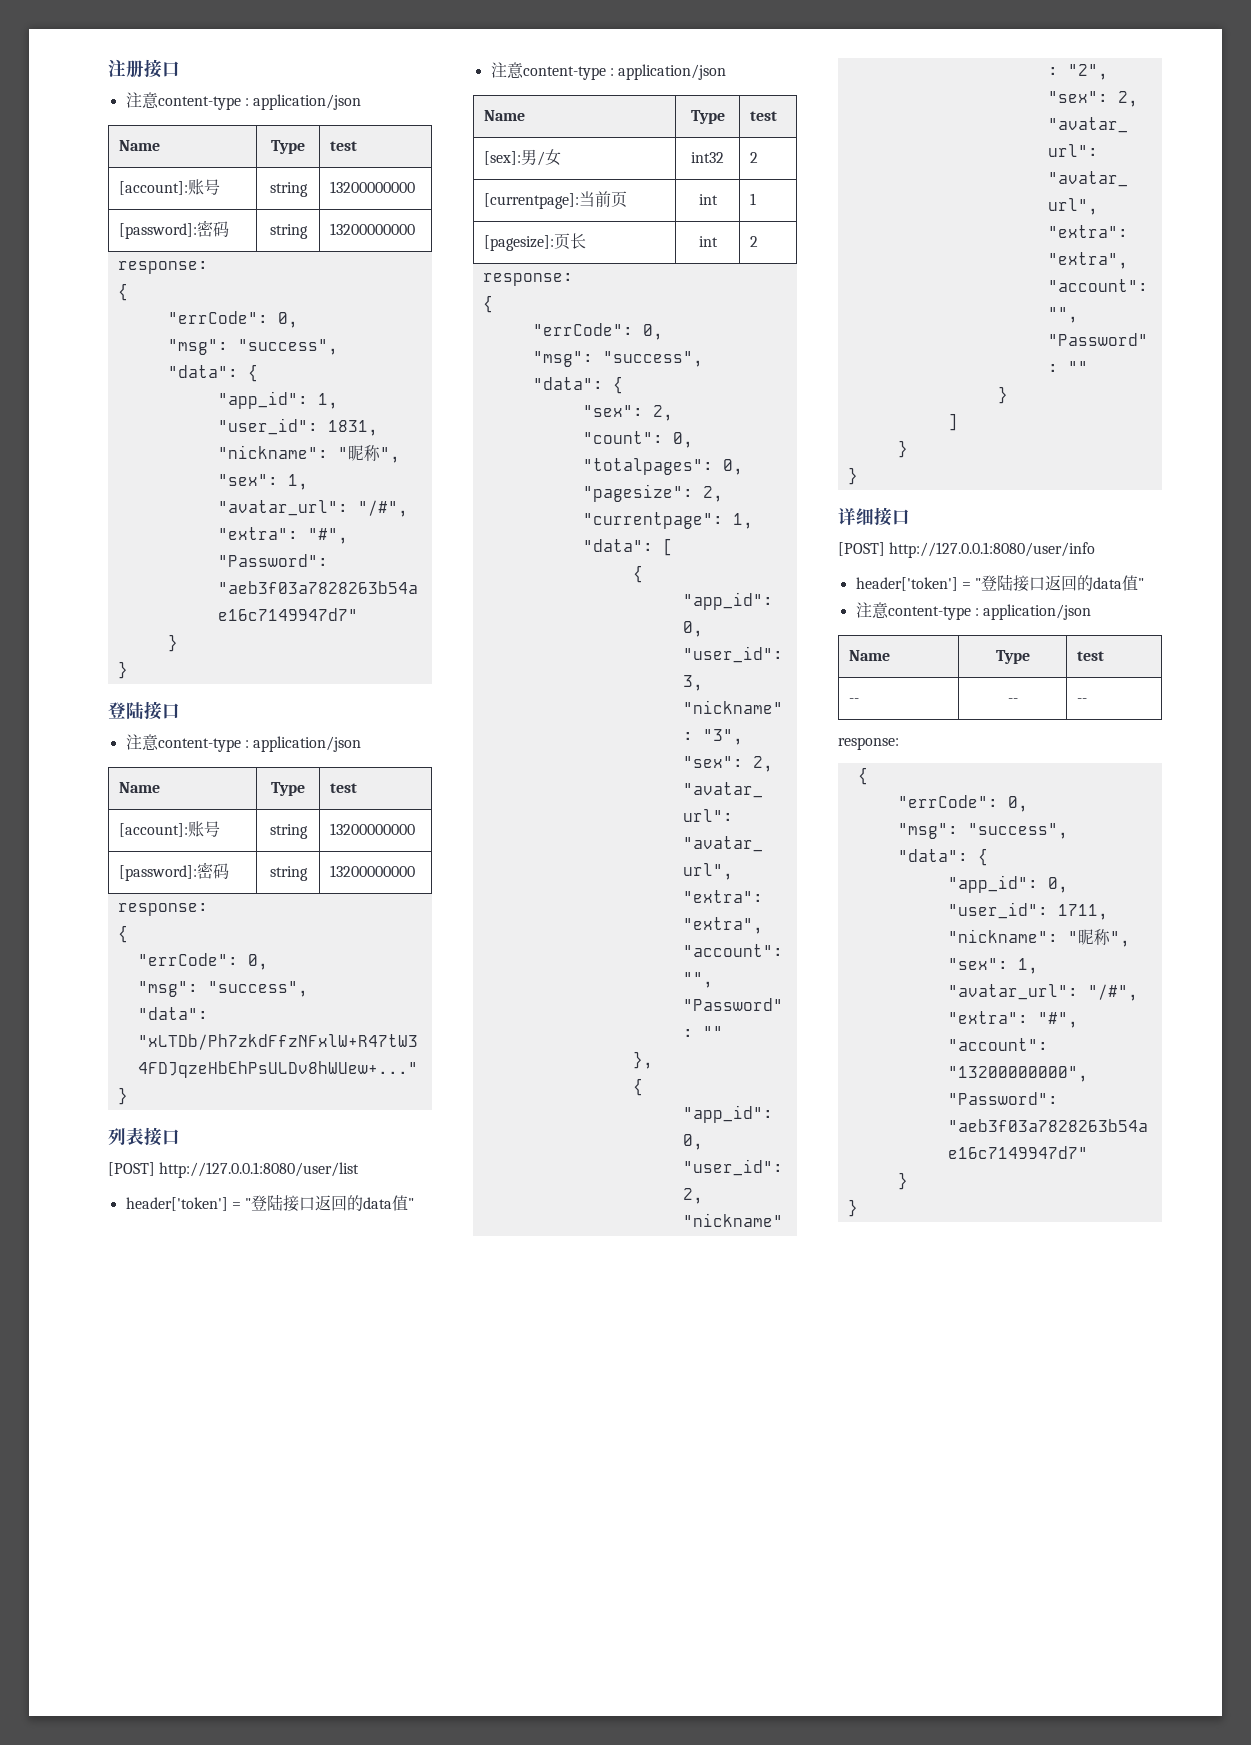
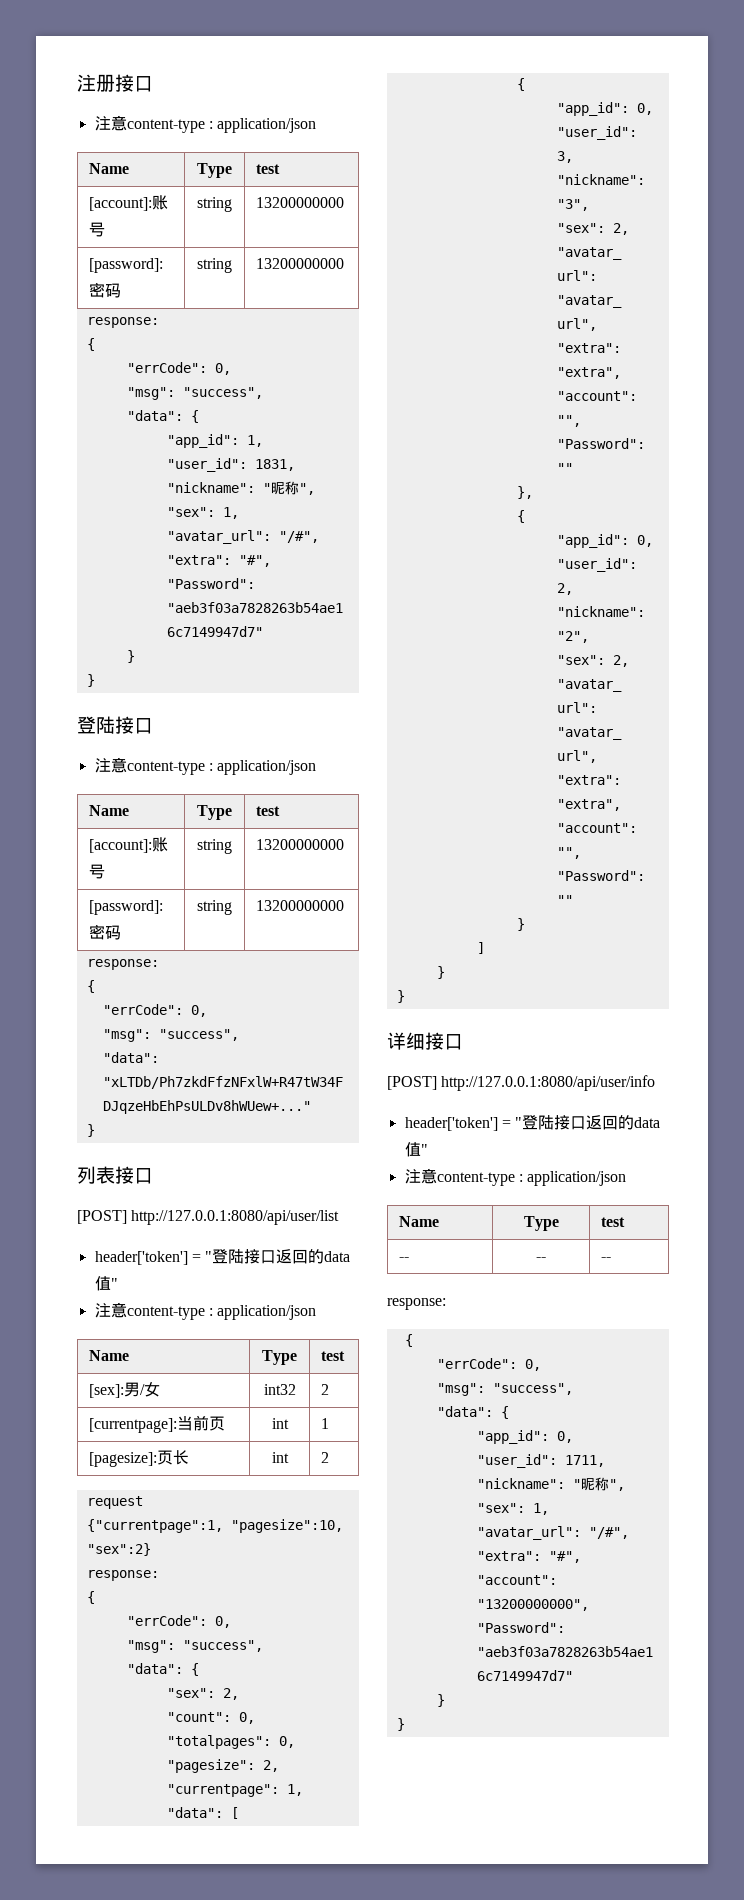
[159,1162,360,1178] http://127.0.0.1:8080/user/list -> [131,1210,340,1225] http://127.0.0.1:8080/api/user/list
(759, 241) none -> [86,1496,143,1509] [86,1519,343,1533] [86,1543,151,1556] // request // {"currentpage":1, "pagesize":10, "sex":2}
[889,542,1096,558] http://127.0.0.1:8080/user/info -> [441,1075,656,1091] http://127.0.0.1:8080/api/user/info

